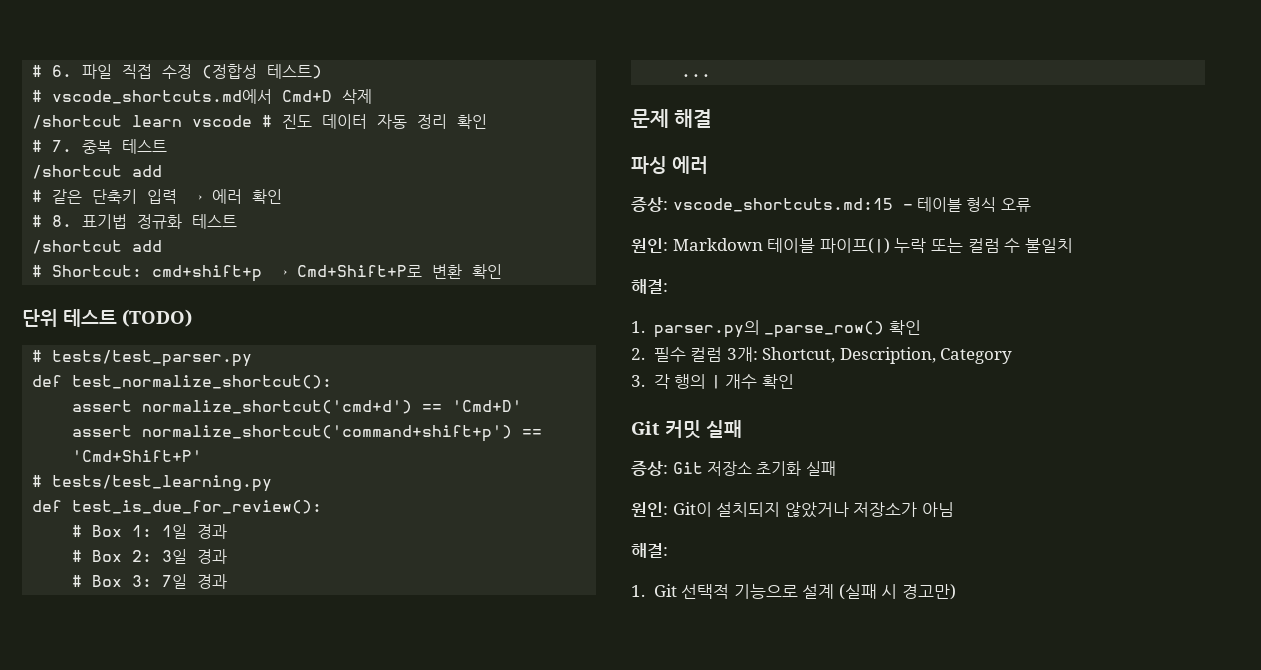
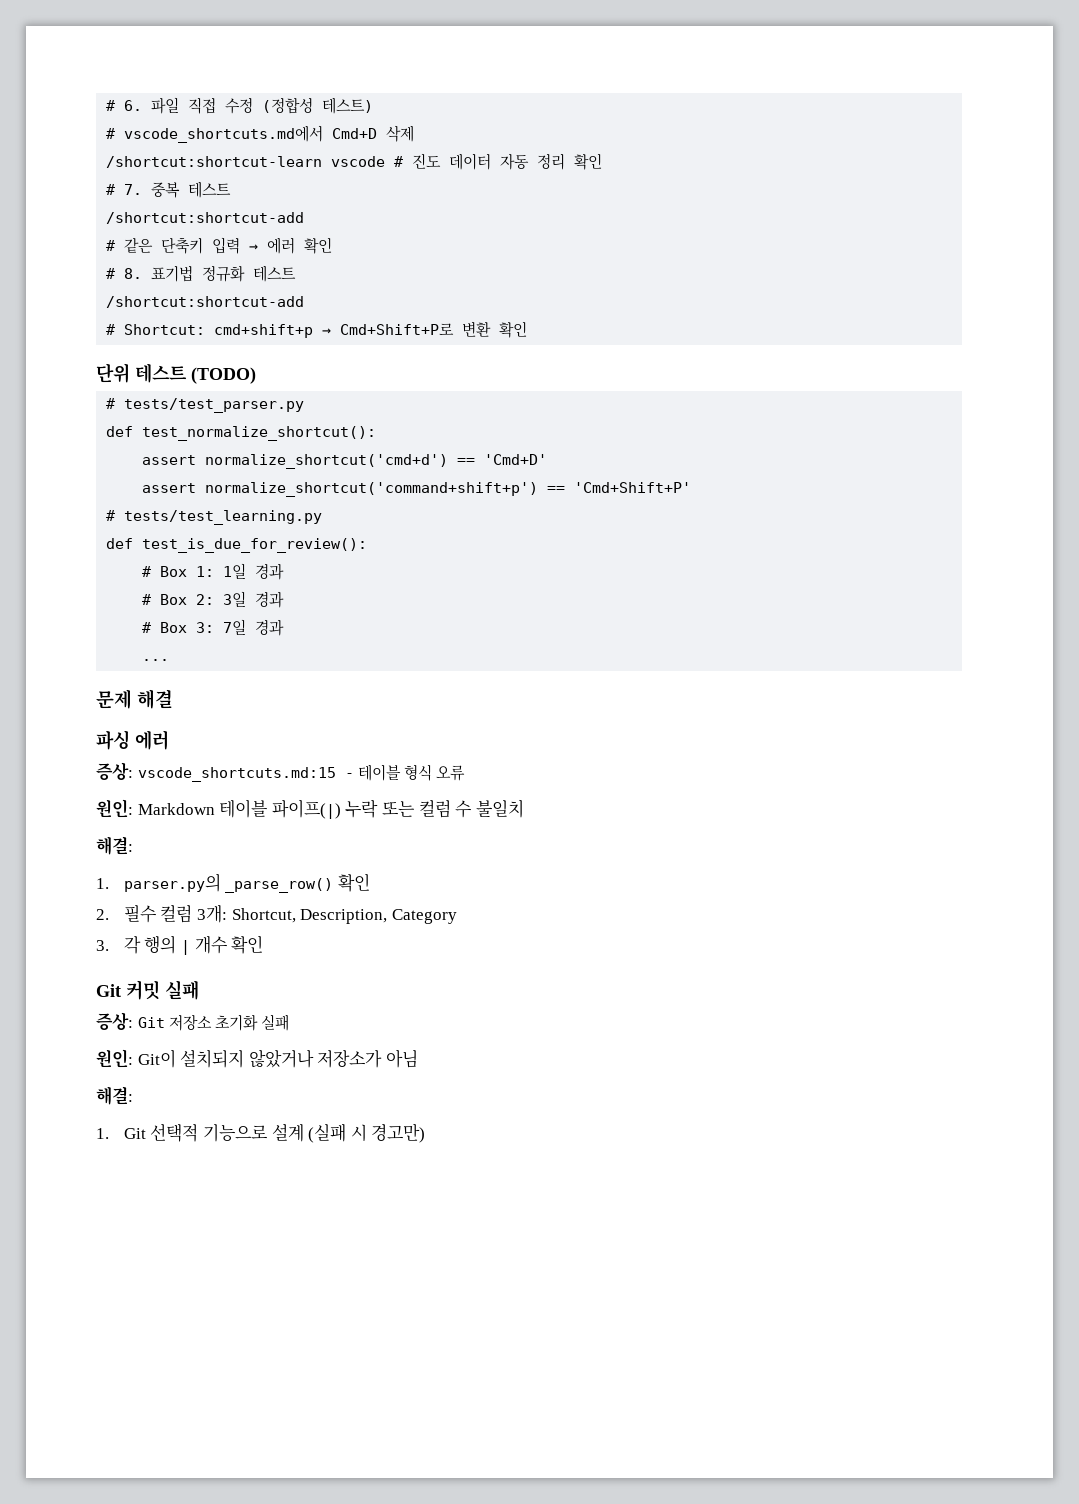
[32,115,183,129] /shortcut learn -> [106,156,323,168] /shortcut:shortcut-learn
[32,165,163,179] /shortcut add -> [106,212,305,224] /shortcut:shortcut-add
[32,240,163,254] /shortcut add -> [106,296,305,308] /shortcut:shortcut-add

